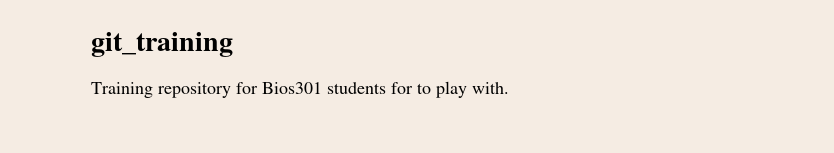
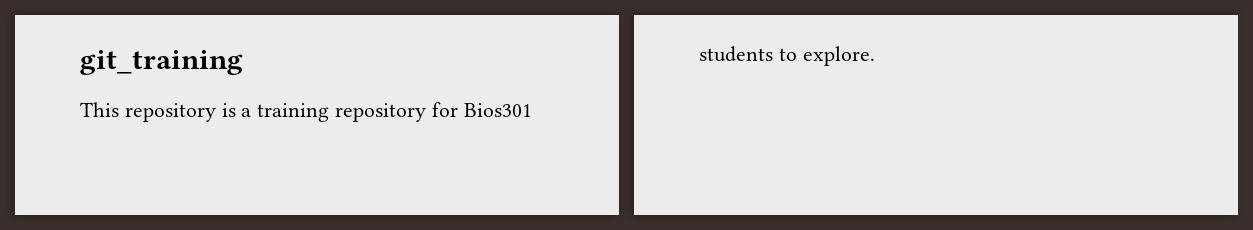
[91,81,509,98] Training repository for Bios301 students for to play with. -> [80,102,532,122] [699,46,875,66] This repository is a training repository for Bios301 students to explore.

